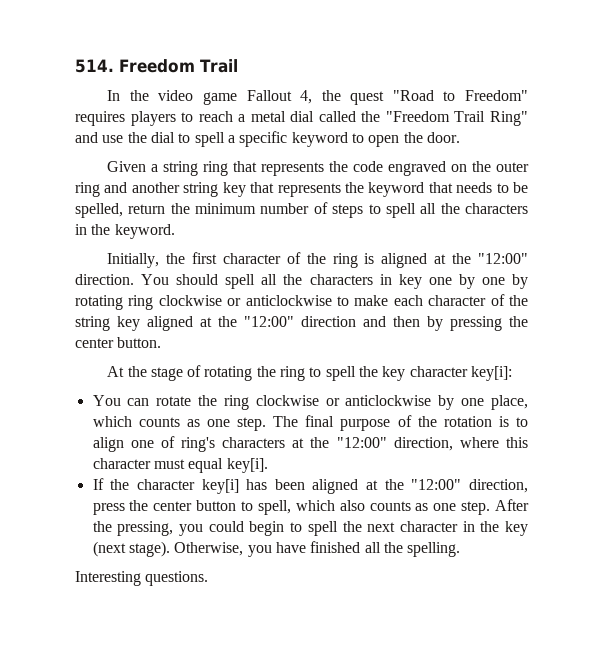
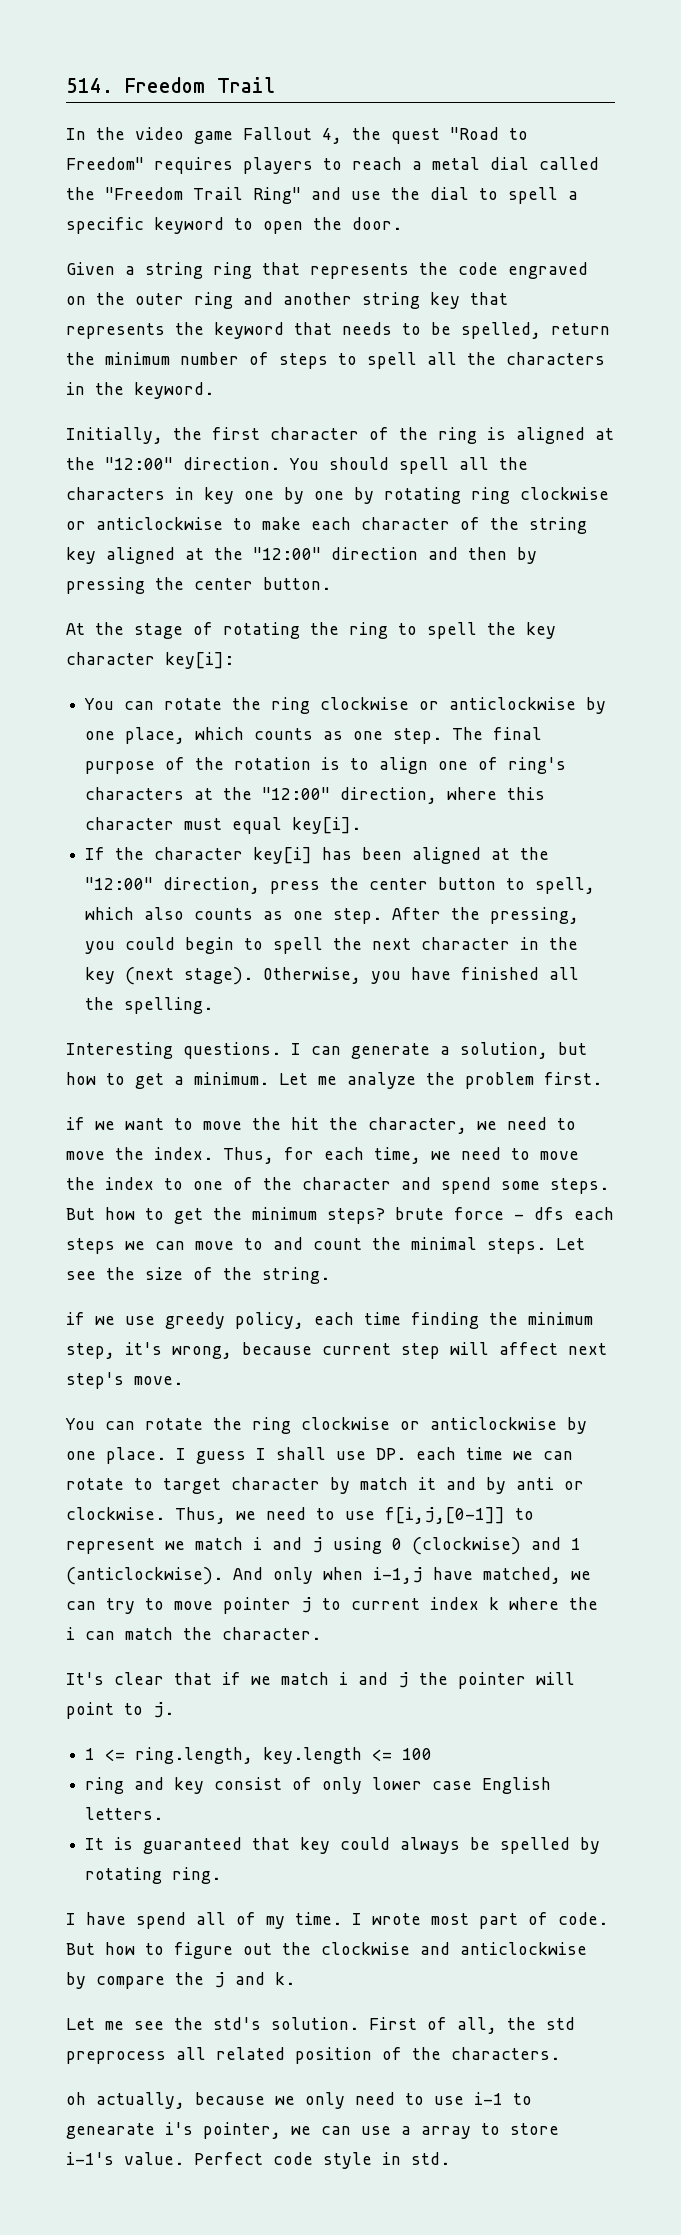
(209, 578) none -> [291,1042,587,1059] [66,1072,602,1089] [66,1117,576,1134] [66,1147,579,1164] [66,1177,609,1194] [66,1207,614,1224] [66,1237,585,1254] [66,1267,330,1284] [66,1312,593,1329] [66,1342,607,1359] [66,1372,183,1389] [65,1417,587,1434] [66,1447,573,1464] [66,1477,584,1494] [66,1507,534,1524] [66,1537,581,1555] [66,1567,591,1585] [66,1597,598,1614] [66,1627,321,1640] [66,1672,575,1689] [66,1702,174,1719] [85,1747,433,1764] [85,1777,552,1794] [85,1807,164,1820] [85,1837,601,1854] [85,1867,222,1884] [66,1912,608,1929] [66,1942,587,1959] [66,1972,295,1989] [66,2017,575,2034] [66,2047,560,2064] [66,2092,532,2109] [66,2122,559,2139] [66,2152,450,2169] I can generate a solution, but how to get a minimum. Let me analyze the problem first. // if we want to move the hit the character, we need to move the index. Thus, for each time, we need to move the index to one of the character and spend some steps. But how to get the minimum steps? brute force - dfs each steps we can move to and count the minimal steps. Let see the size of the string. // if we use greedy policy, each time finding the minimum step, it's wrong, because current step will affect next step's move. // You can rotate the ring clockwise or anticlockwise by one place. I guess I shall use DP. each time we can rotate to target character by match it and by anti or clockwise. Thus, we need to use f[i,j,[0-1]] to represent we match i and j using 0 (clockwise) and 1 (anticlockwise). And only when i-1,j have matched, we can try to move pointer j to current index k where the i can match the character. // It's clear that if we match i and j the pointer will point to j. // 1 <= ring.length, key.length <= 100 // ring and key consist of only lower case English letters. // It is guaranteed that key could always be spelled by rotating ring. // I have spend all of my time. I wrote most part of code. But how to figure out the clockwise and anticlockwise by compare the j and k. // Let me see the std's solution. First of all, the std preprocess all related position of the characters. // oh actually, because we only need to use i-1 to genearate i's pointer, we can use a array to store i-1's value. Perfect code style in std.

